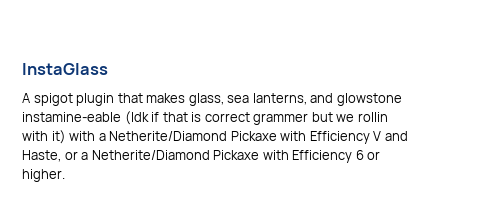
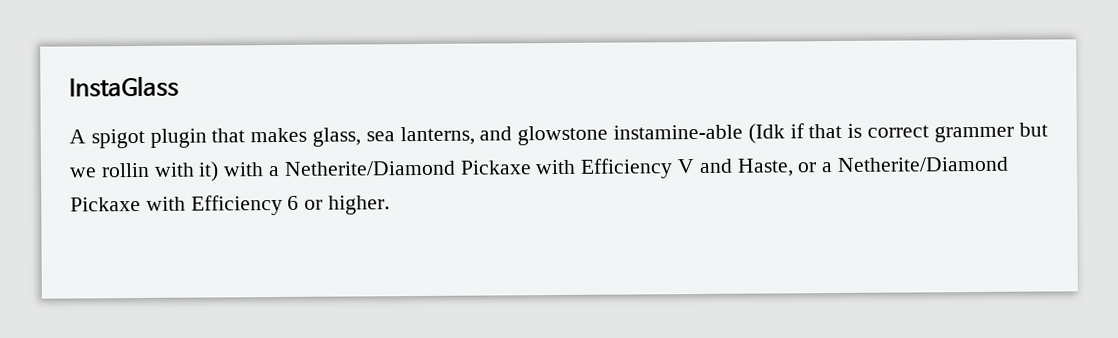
[22,112,121,122] instamine-eable -> [613,124,744,140] instamine-able

